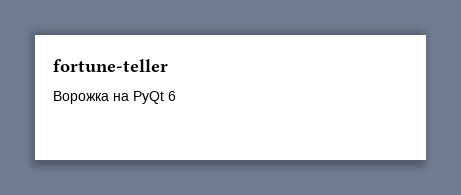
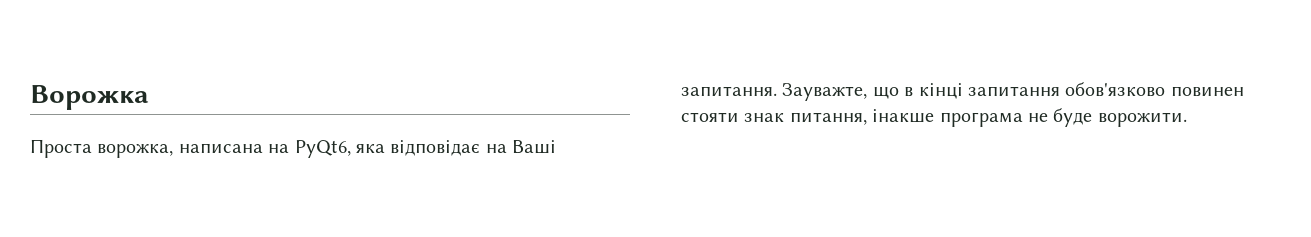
[53,59,168,73] [53,91,176,104] fortune-teller // Ворожка на PyQt 6 -> [30,85,149,110] [30,139,557,158] [681,82,1244,101] [681,108,1187,127] Ворожка // Проста ворожка, написана на PyQt6, яка відповідає на Ваші запитання. Зауважте, що в кінці запитання обов'язково повинен стояти знак питання, інакше програма не буде ворожити.

